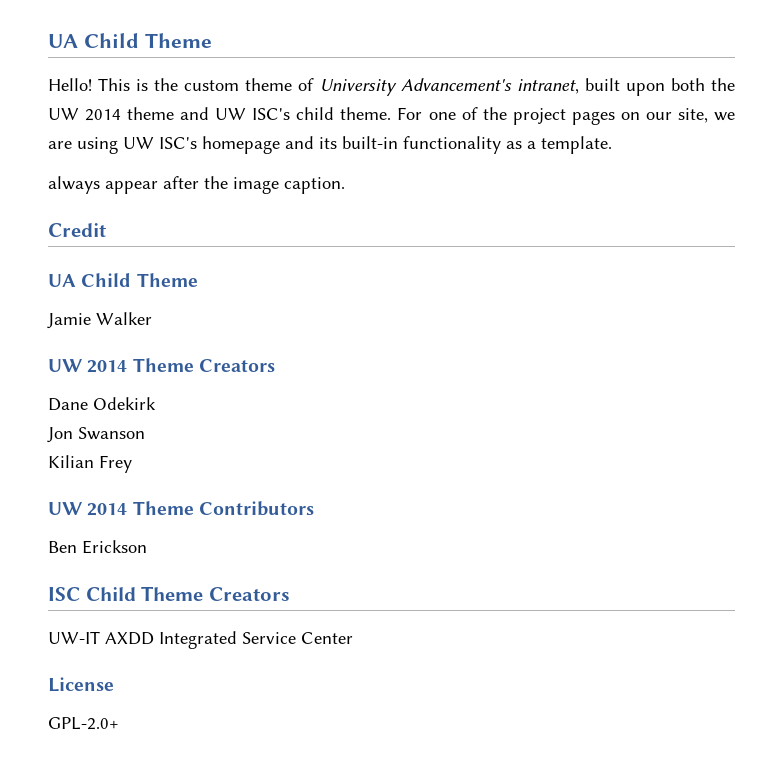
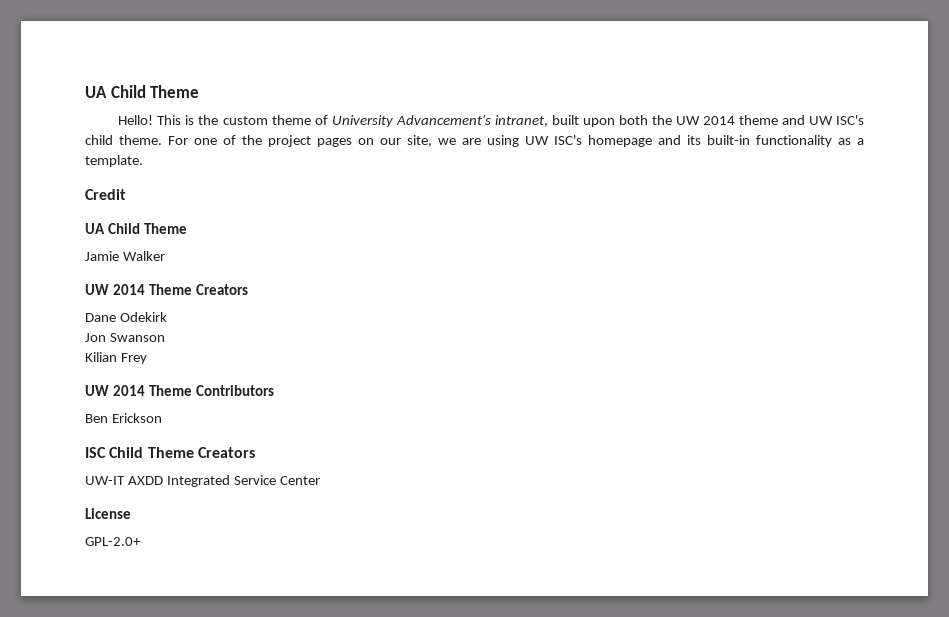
[48,176,345,194] // always appear after the image caption. -> (143, 161) none

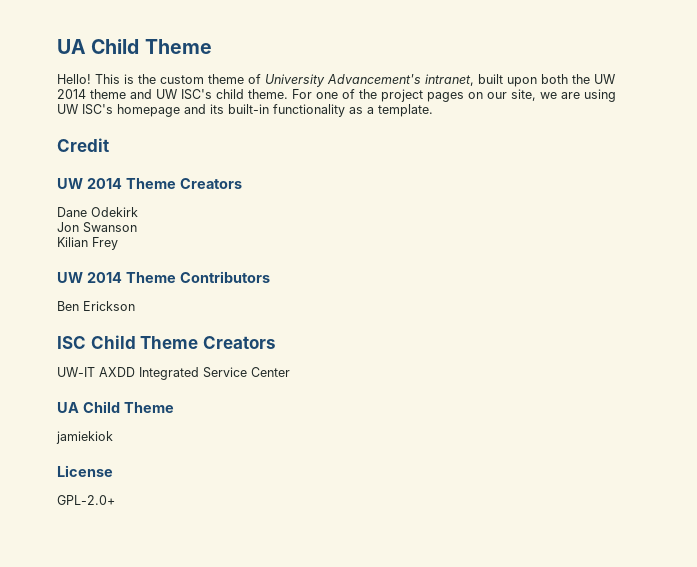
[85,223,188,234] [85,251,165,261] // UA Child Theme // Jamie Walker -> (109, 145) none
(320, 480) none -> [57,401,174,413] [56,431,113,444] // UA Child Theme // jamiekiok

